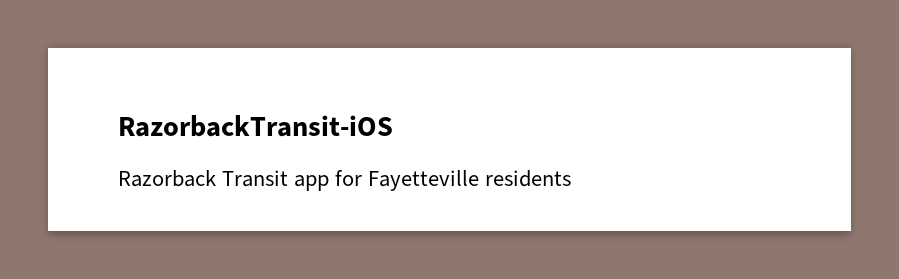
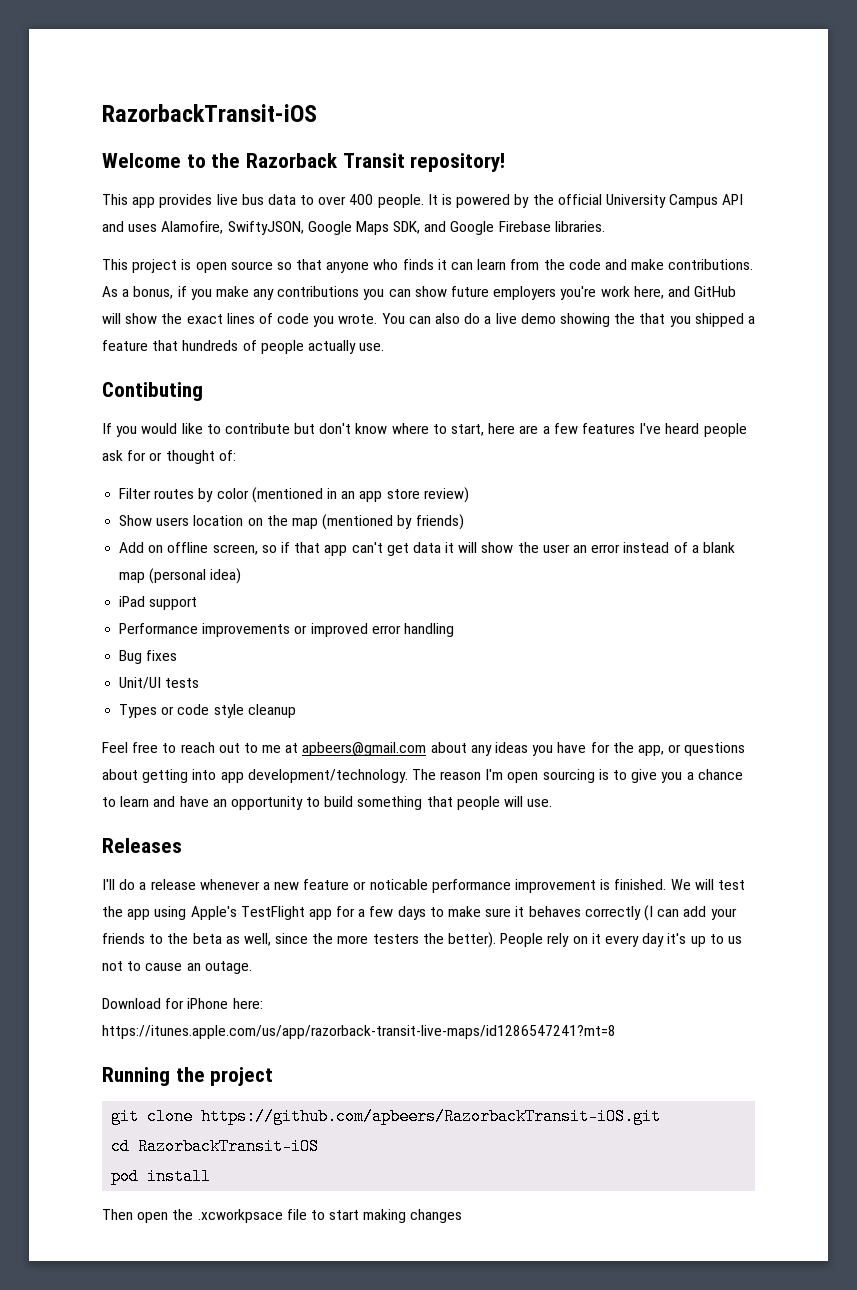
[118,115,393,137] [118,170,572,191] RazorbackTransit-iOS // Razorback Transit app for Fayetteville residents -> [102,104,317,122] [102,153,506,172] [102,194,744,208] [102,221,605,235] [102,259,754,273] [102,286,737,300] [102,313,755,327] [102,340,385,354] [102,382,203,401] [102,423,747,437] [102,450,236,464] [119,487,469,503] [119,514,464,530] [119,542,735,556] [119,568,242,584] [119,596,198,610] [119,623,454,637] [119,650,178,664] [119,677,200,689] [119,704,296,718] [102,742,746,756] [102,769,743,783] [102,796,553,810] [102,838,182,853] [102,879,745,893] [102,905,737,921] [102,932,742,948] [102,961,252,974] [102,998,263,1009] [102,1025,616,1039] [102,1067,274,1086] [111,1108,662,1125] [111,1138,320,1155] [111,1168,212,1185] [102,1209,463,1223] RazorbackTransit-iOS // Welcome to the Razorback Transit repository! // This app provides live bus data to over 400 people. It is powered by the official University Campus API and uses Alamofire, SwiftyJSON, Google Maps SDK, and Google Firebase libraries. // This project is open source so that anyone who finds it can learn from the code and make contributions. As a bonus, if you make any contributions you can show future employers you're work here, and GitHub will show the exact lines of code you wrote. You can also do a live demo showing the that you shipped a feature that hundreds of people actually use. // Contibuting // If you would like to contribute but don't know where to start, here are a few features I've heard people ask for or thought of: // Filter routes by color (mentioned in an app store review) // Show users location on the map (mentioned by friends) // Add on offline screen, so if that app can't get data it will show the user an error instead of a blank map (personal idea) // iPad support // Performance improvements or improved error handling // Bug fixes // Unit/UI tests // Types or code style cleanup // Feel free to reach out to me at apbeers@gmail.com about any ideas you have for the app, or questions about getting into app development/technology. The reason I'm open sourcing is to give you a chance to learn and have an opportunity to build something that people will use. // Releases // I'll do a release whenever a new feature or noticable performance improvement is finished. We will test the app using Apple's TestFlight app for a few days to make sure it behaves correctly (I can add your friends to the beta as well, since the more testers the better). People rely on it every day it's up to us not to cause an outage. // Download for iPhone here: https://itunes.apple.com/us/app/razorback-transit-live-maps/id1286547241?mt=8 // Running the project // git clone https://github.com/apbeers/RazorbackTransit-iOS.git // cd RazorbackTransit-iOS // pod install // Then open the .xcworkpsace file to start making changes

